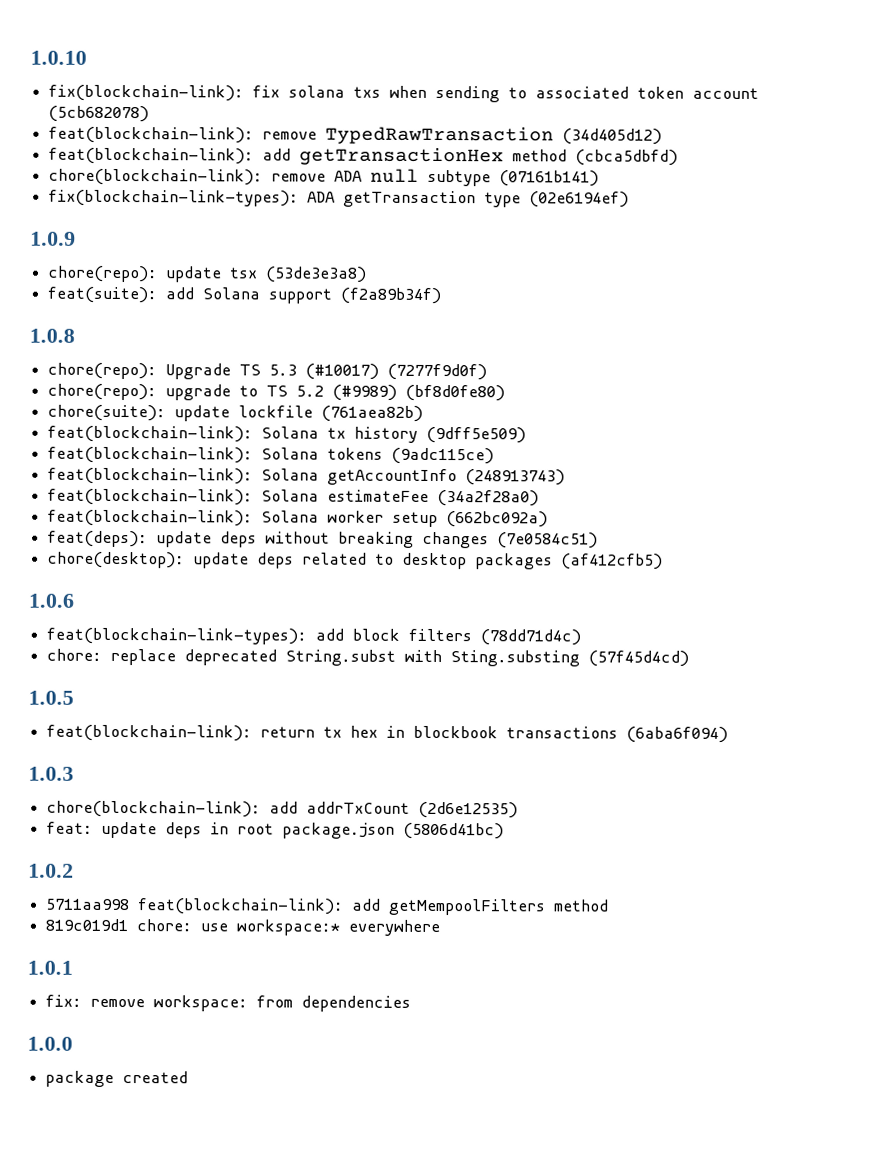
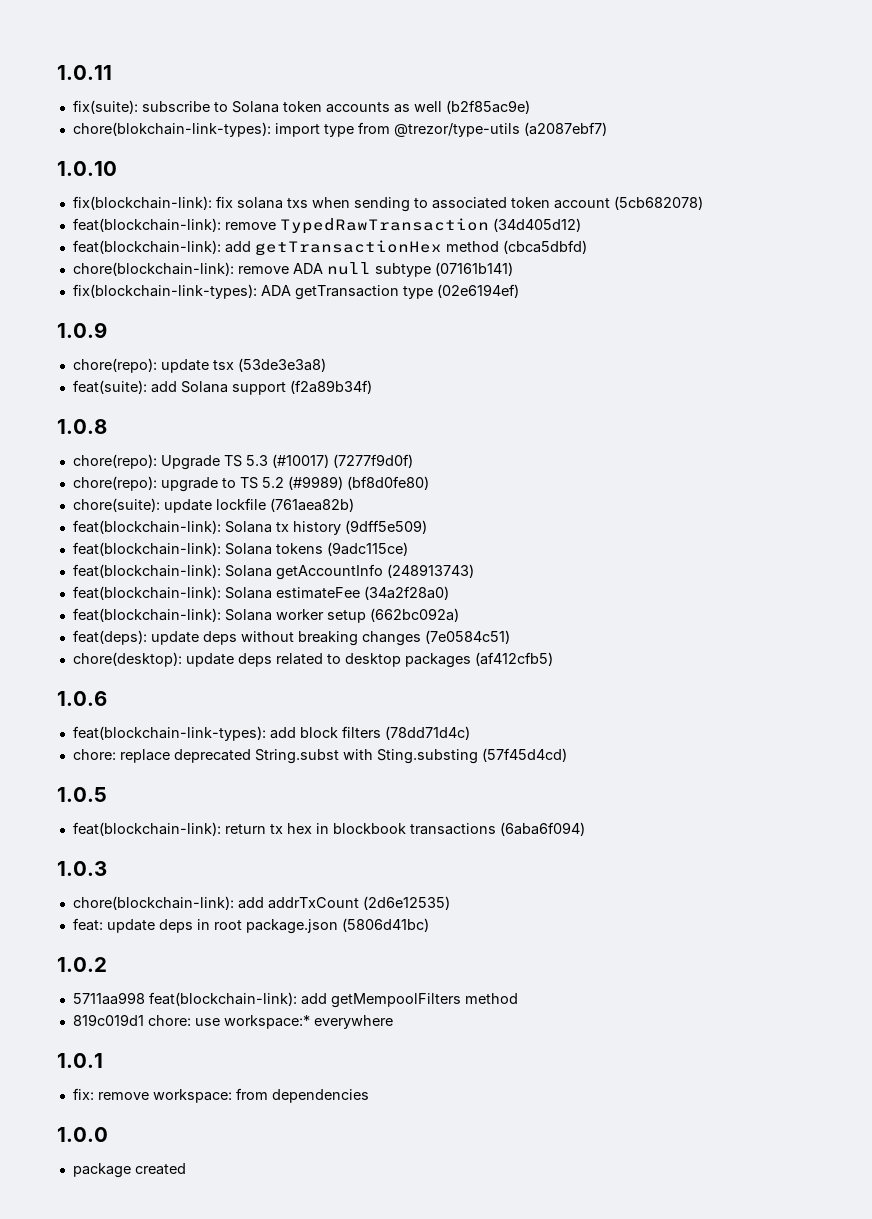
(30, 57) none -> [57,65,112,80] [72,100,530,114] [72,122,607,137] 1.0.11 // fix(suite): subscribe to Solana token accounts as well (b2f85ac9e) // chore(blokchain-link-types): import type from @trezor/type-utils (a2087ebf7) //

